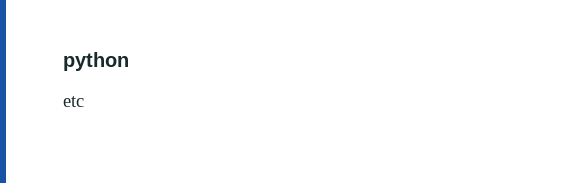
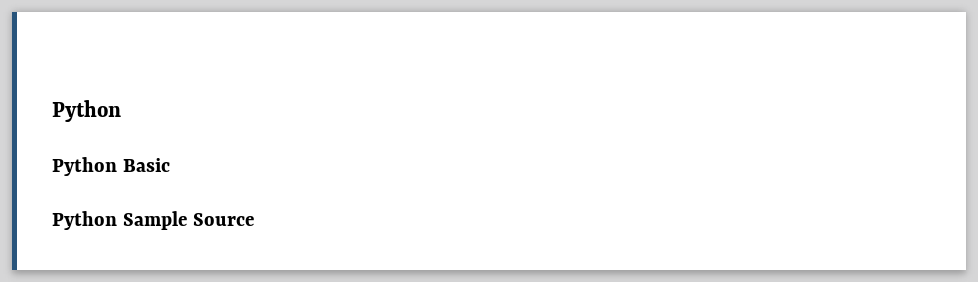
[63,52,129,71] [63,96,84,107] python // etc -> [52,100,121,122] [52,157,170,176] [52,211,254,230] Python // Python Basic // Python Sample Source

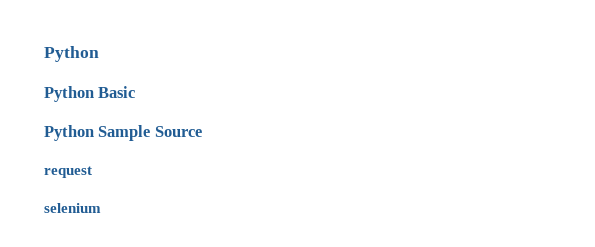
(254, 219) none -> [44,166,92,178] [44,203,101,213] // request // selenium

